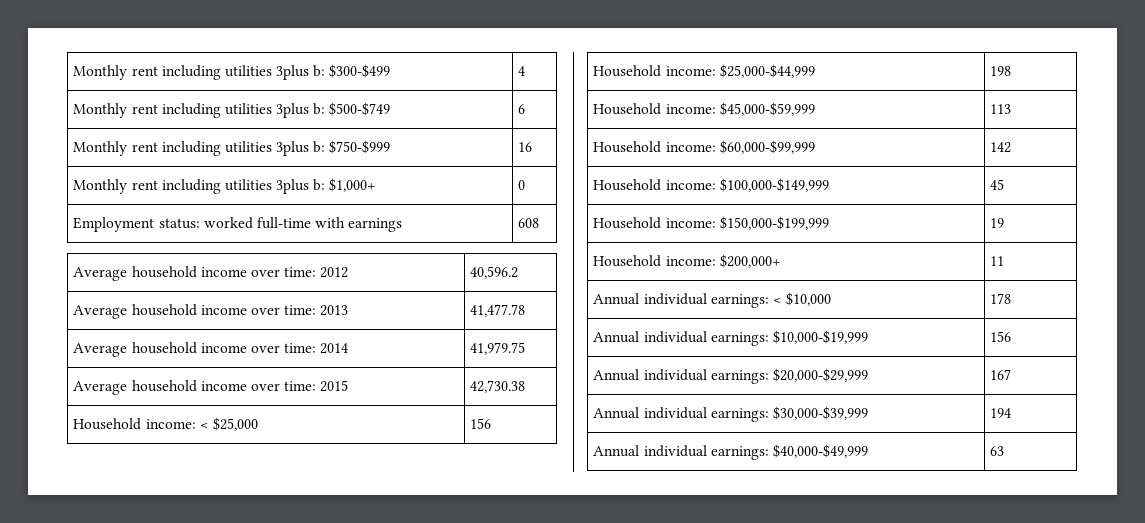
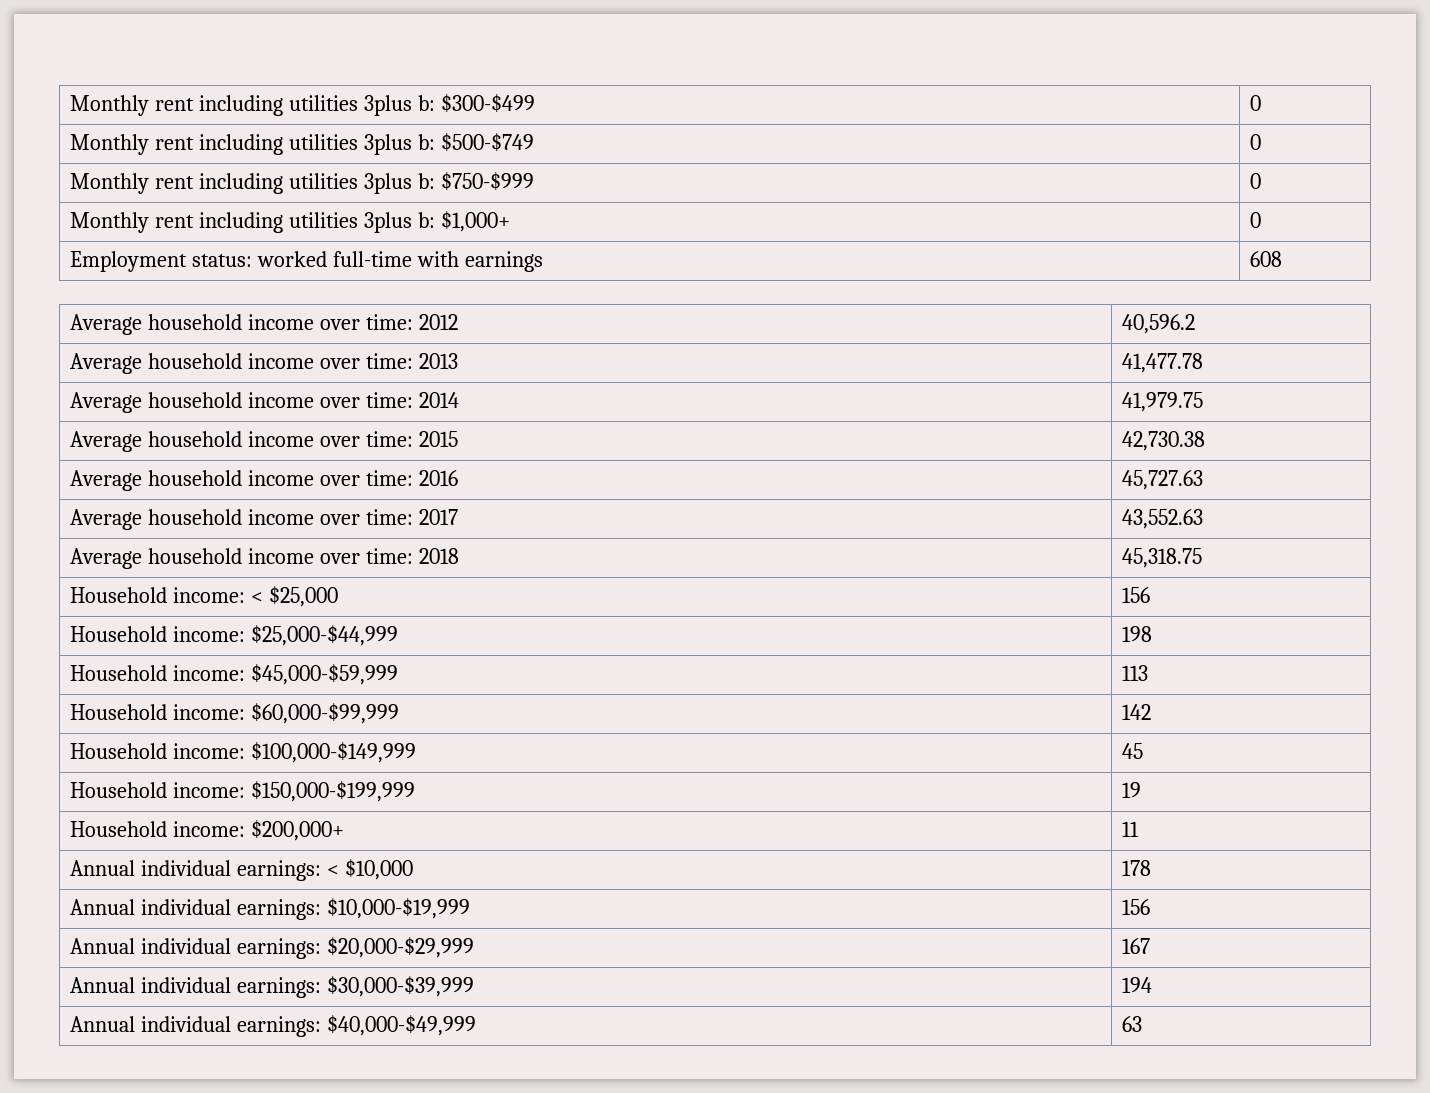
[518,66,526,76] 4 -> [1250,95,1262,111] 0
[518,104,526,114] 6 -> [1250,134,1262,150] 0
[518,142,533,152] 16 -> [1250,173,1262,189] 0
(526, 386) none -> [70,470,459,491] [1122,470,1204,490] [70,509,459,530] [1122,509,1204,529] [70,548,460,569] [1122,548,1203,568] // Average household income over time: 2016 | 45,727.63 // Average household income over time: 2017 | 43,552.63 // Average household income over time: 2018 | 45,318.75

